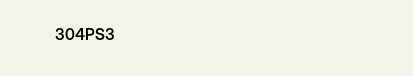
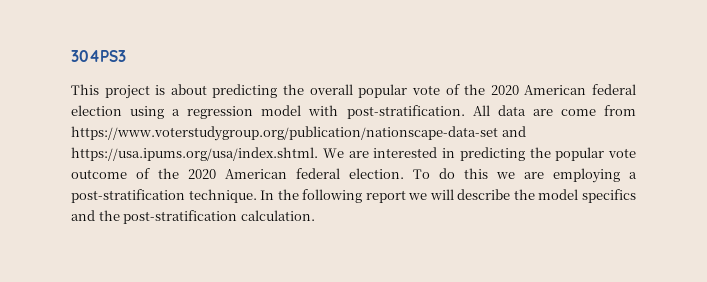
(115, 34) none -> [71,84,637,99] [71,105,636,119] [71,126,526,141] [71,147,636,161] [71,168,637,183] [71,189,636,203] [71,210,315,224] // This project is about predicting the overall popular vote of the 2020 American federal election using a regression model with post-stratification. All data are come from https://www.voterstudygroup.org/publication/nationscape-data-set and https://usa.ipums.org/usa/index.shtml. We are interested in predicting the popular vote outcome of the 2020 American federal election. To do this we are employing a post-stratification technique. In the following report we will describe the model specifics and the post-stratification calculation.

